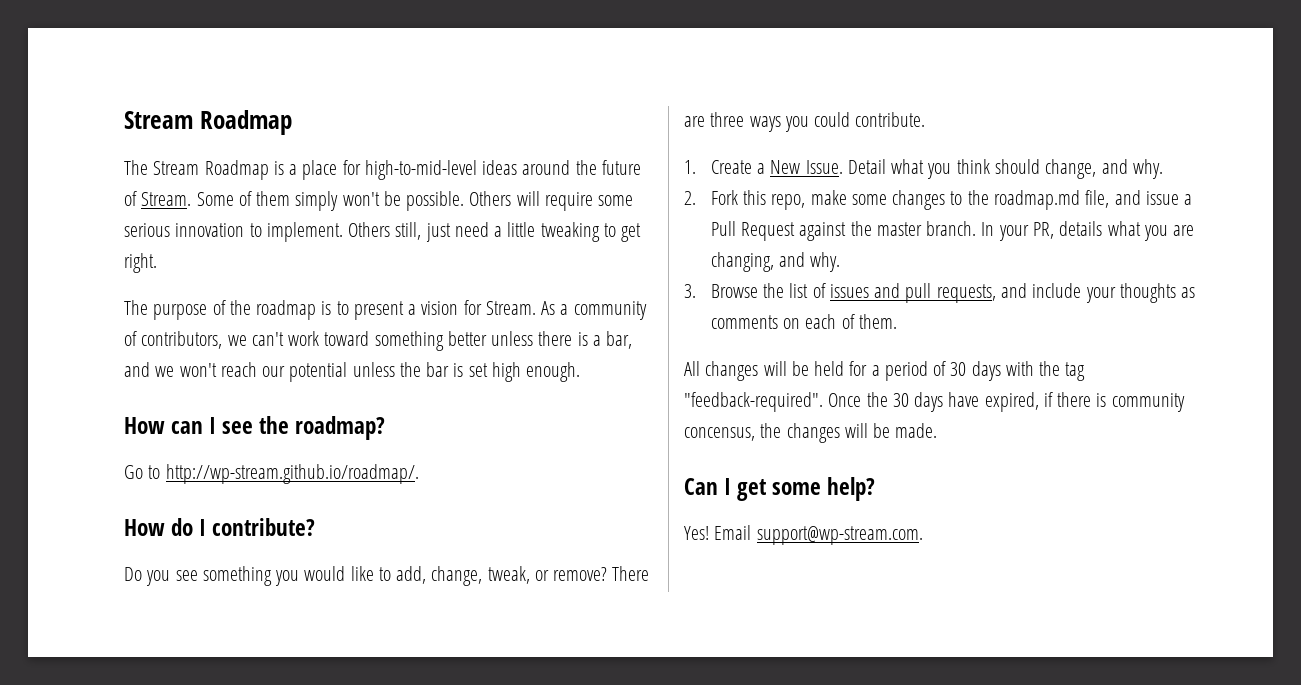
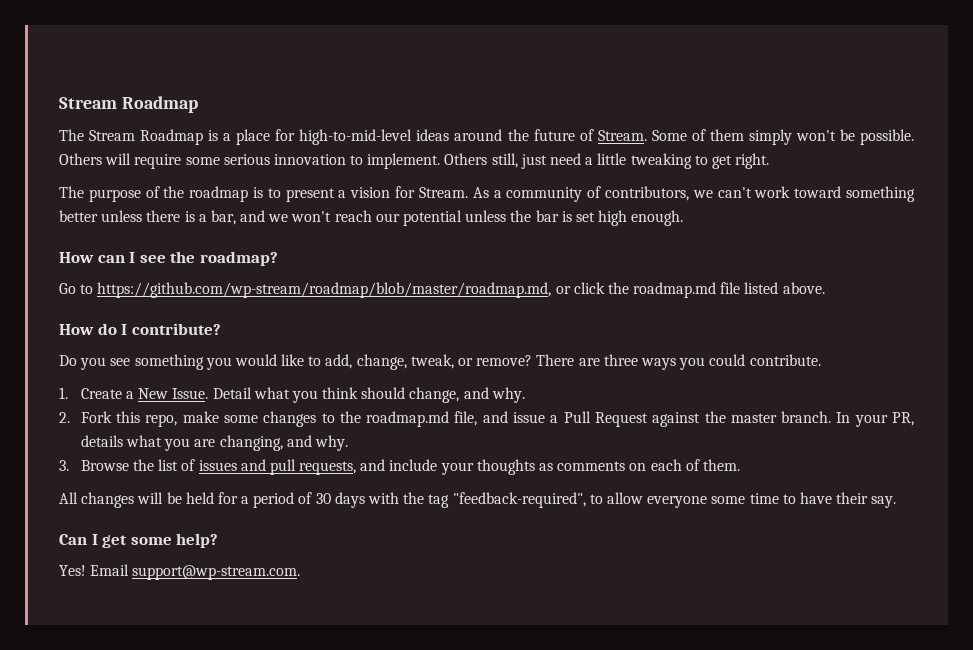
[165,464,419,484] http://wp-stream.github.io/roadmap/. -> [97,282,825,298] https://github.com/wp-stream/roadmap/blob/master/roadmap.md, or click the roadmap.md file listed above.
[684,392,1185,412] [684,423,938,443] "feedback-required". Once the 30 days have expired, if there is community concensus, the changes will be made. -> [452,492,897,508] "feedback-required", to allow everyone some time to have their say.

